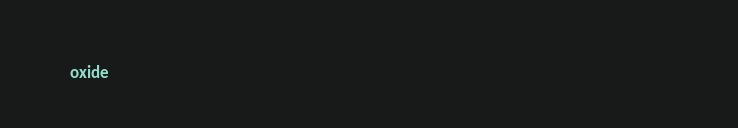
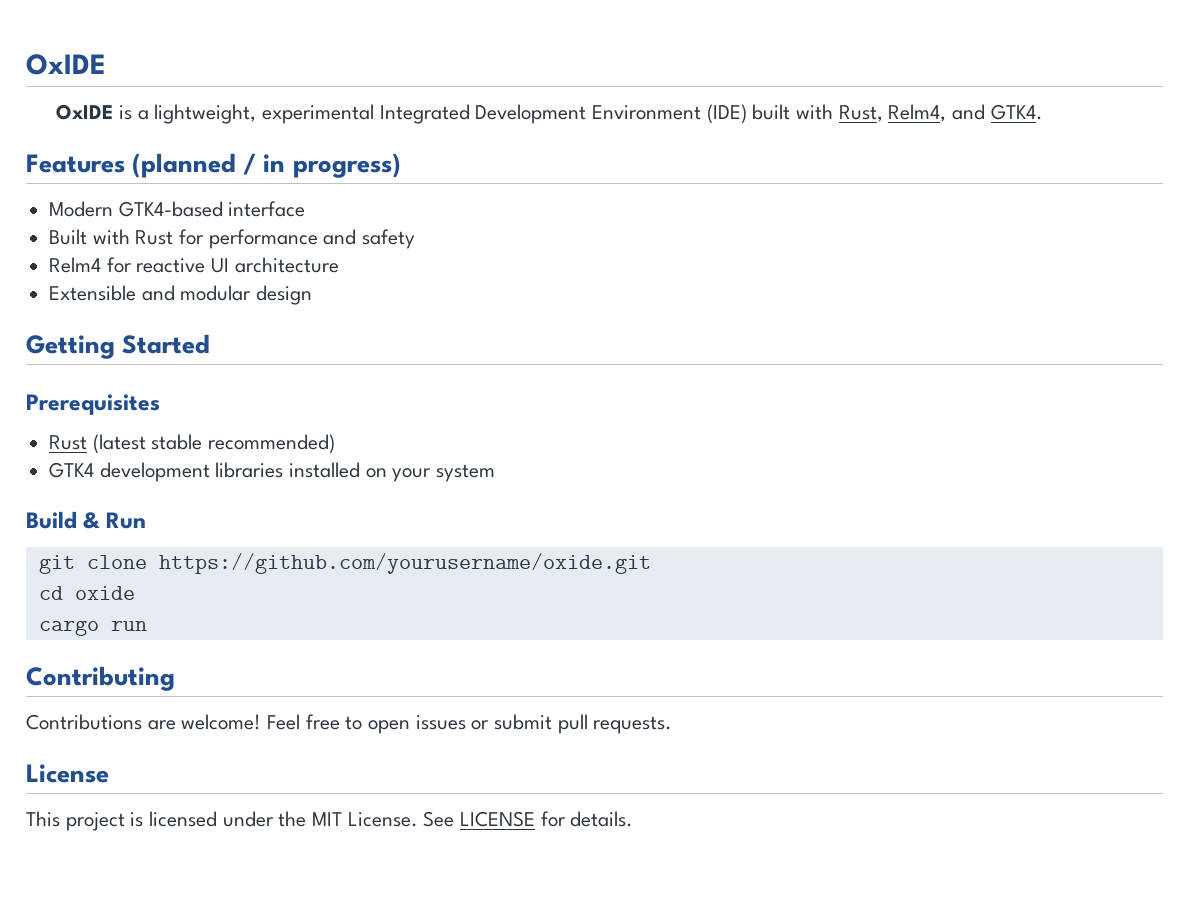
[70,65,109,78] oxide -> [26,54,106,75] [56,104,1043,124] [26,153,401,178] [49,201,306,217] [49,229,416,249] [49,257,339,273] [49,285,313,305] [26,334,211,359] [26,394,160,415] [49,434,336,454] [49,462,496,482] [26,511,146,529] [38,553,651,574] [38,586,135,600] [38,620,147,636] [26,666,175,691] [26,714,673,734] [26,764,109,783] [26,811,634,831] OxIDE // OxIDE is a lightweight, experimental Integrated Development Environment (IDE) built with Rust, Relm4, and GTK4. // Features (planned / in progress) // Modern GTK4-based interface // Built with Rust for performance and safety // Relm4 for reactive UI architecture // Extensible and modular design // Getting Started // Prerequisites // Rust (latest stable recommended) // GTK4 development libraries installed on your system // Build & Run // git clone https://github.com/yourusername/oxide.git // cd oxide // cargo run // Contributing // Contributions are welcome! Feel free to open issues or submit pull requests. // License // This project is licensed under the MIT License. See LICENSE for details.

